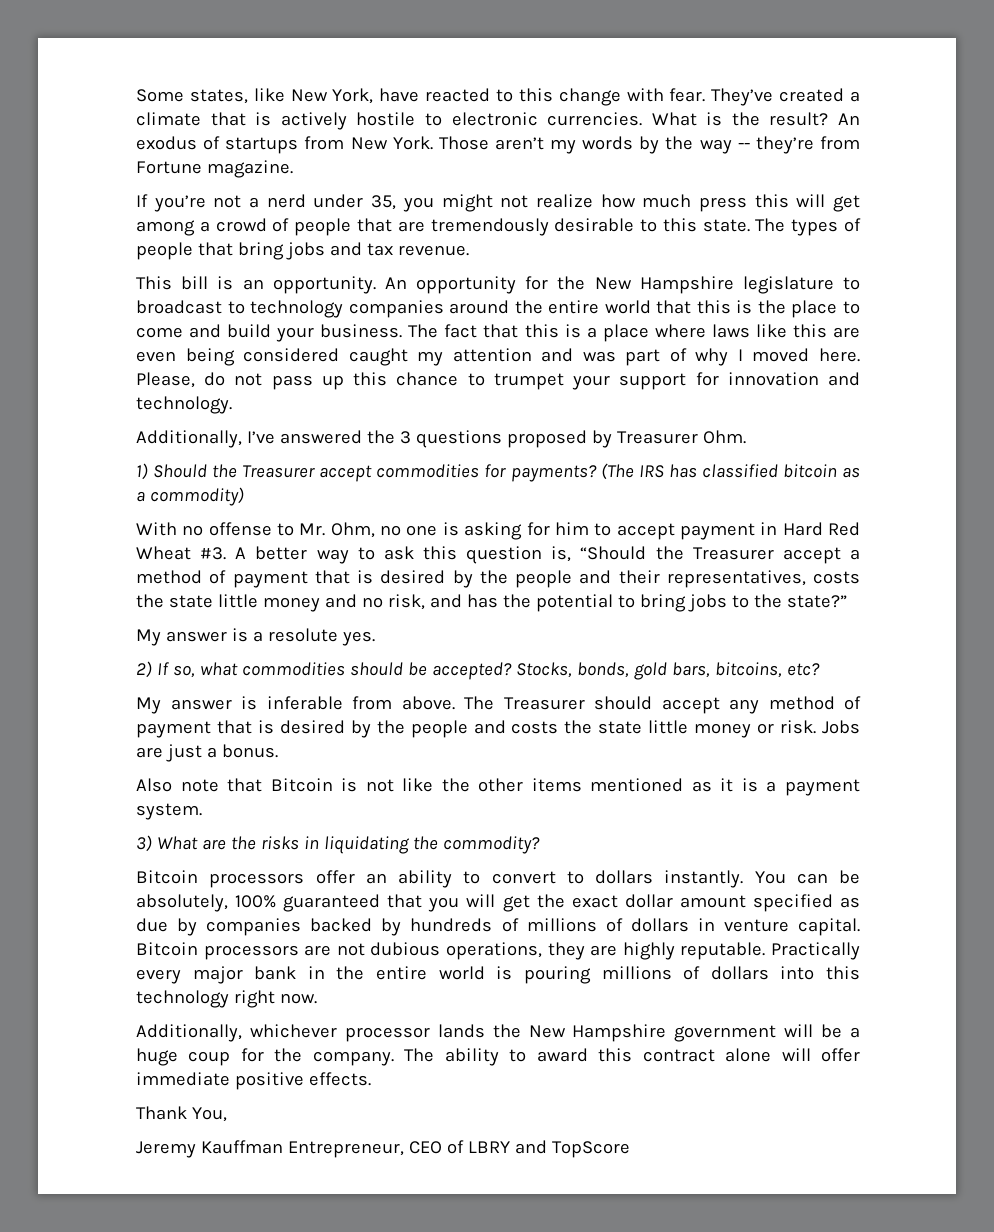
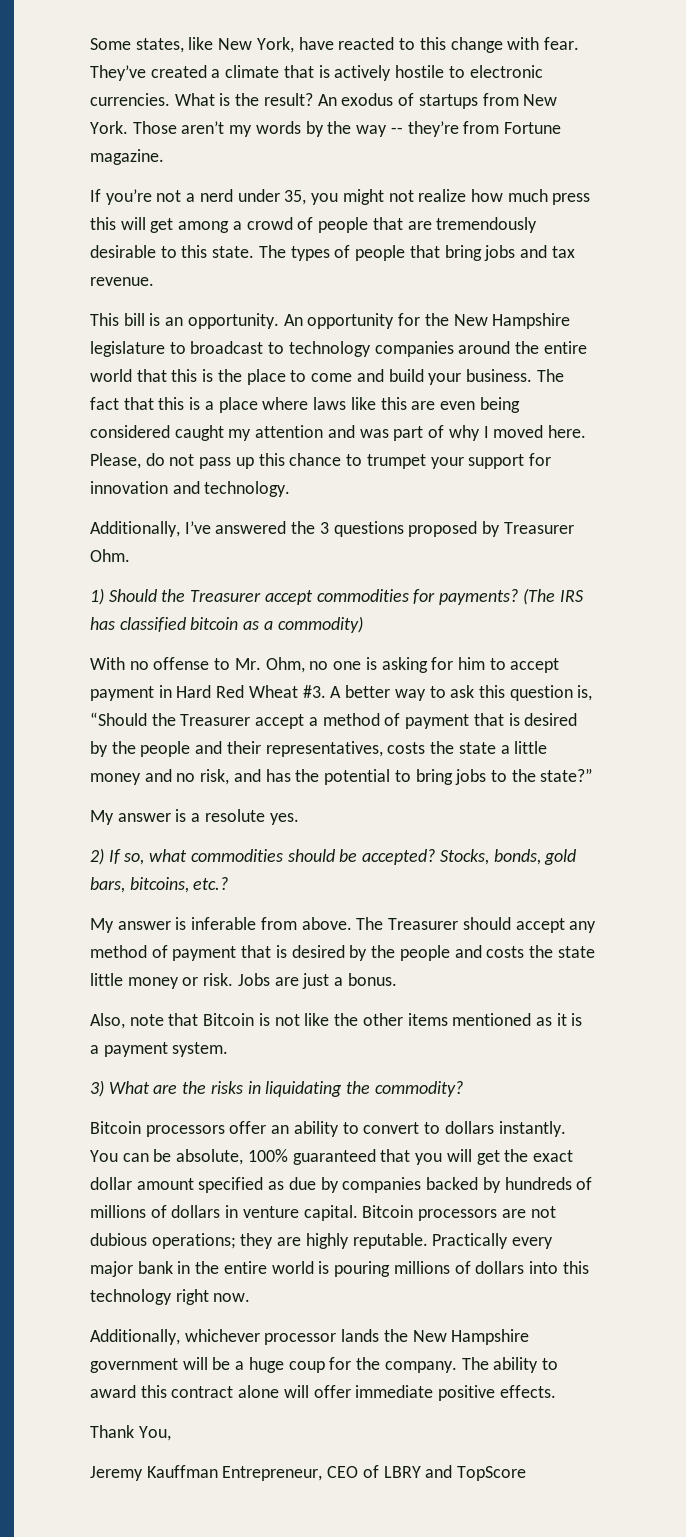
(213, 601) none -> [500,745,510,754] a
[786,663,820,676] etc? -> [193,877,229,890] etc.?
[136,778,172,792] Also -> [90,1013,125,1029] Also,
[136,894,228,912] absolutely, -> [176,1149,244,1165] absolute,
[446,942,542,960] operations, -> [151,1233,236,1249] operations;

